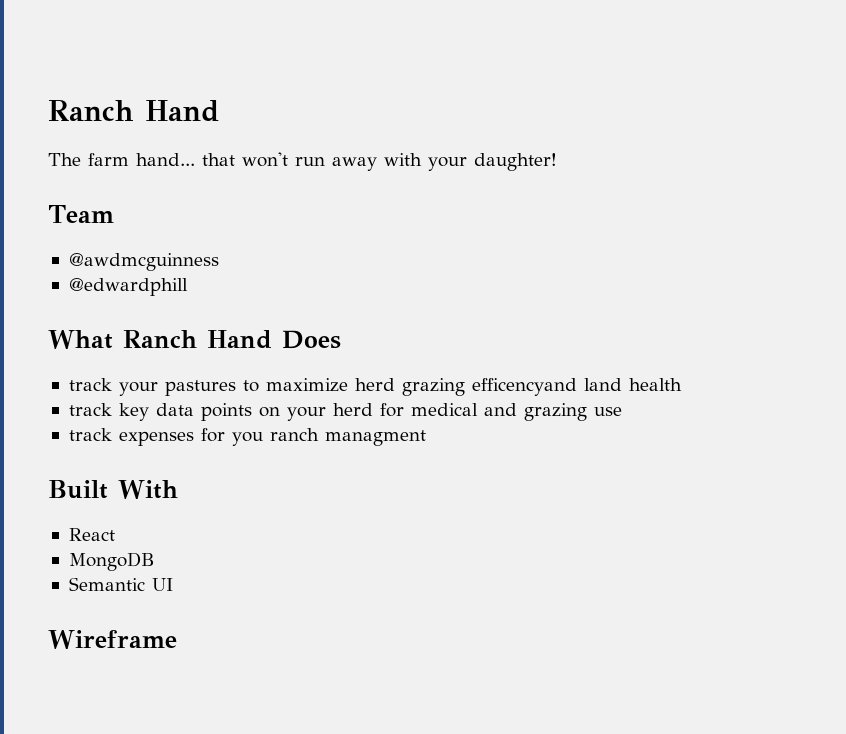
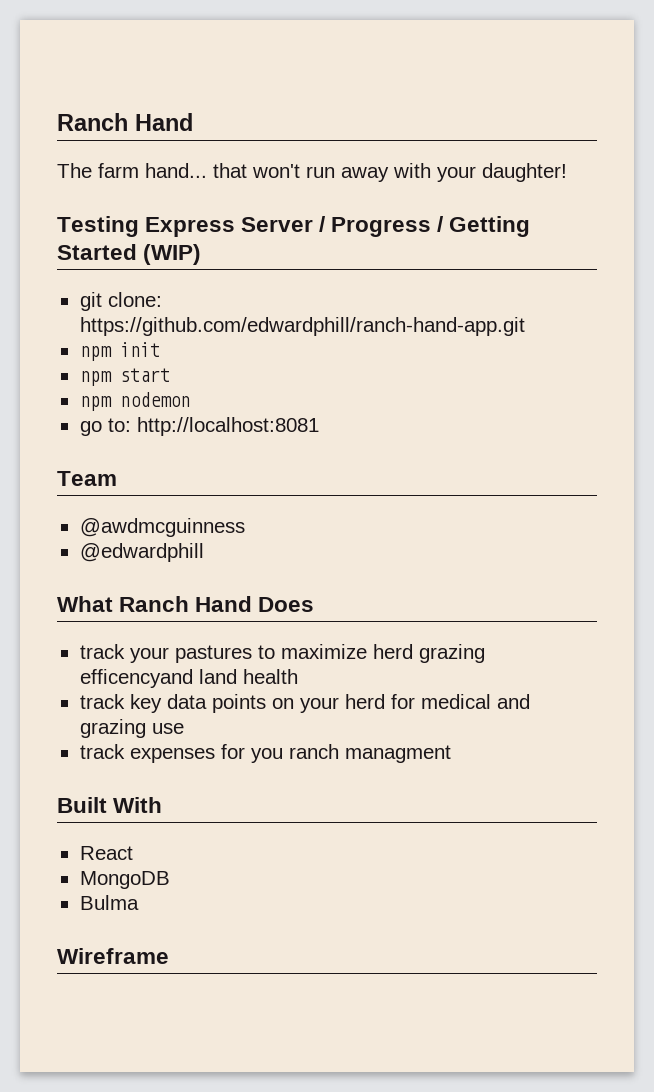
(557, 162) none -> [57,216,531,237] [57,244,202,265] [79,292,162,311] [79,317,525,336] [79,342,160,361] [79,368,170,386] [79,392,190,411] [79,417,319,436] // Testing Express Server / Progress / Getting Started (WIP) // git clone: https://github.com/edwardphill/ranch-hand-app.git // npm init // npm start // npm nodemon // go to: http://localhost:8081
[68,577,173,591] Semantic UI -> [79,895,139,910] Bulma

